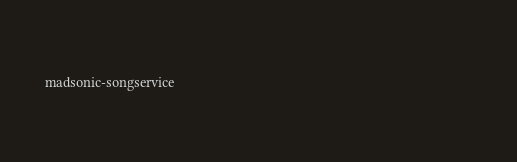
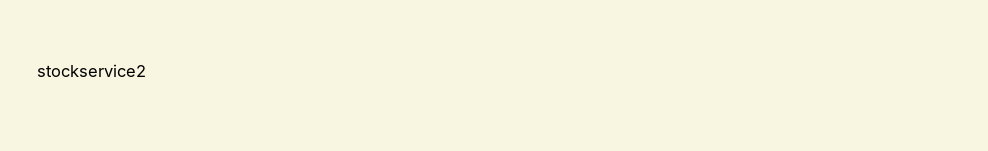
[45,77,174,91] madsonic-songservice -> [37,64,146,77] stockservice2

